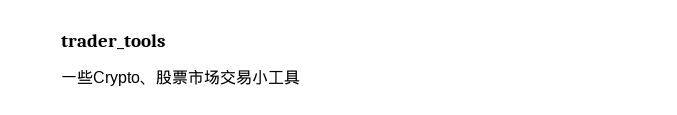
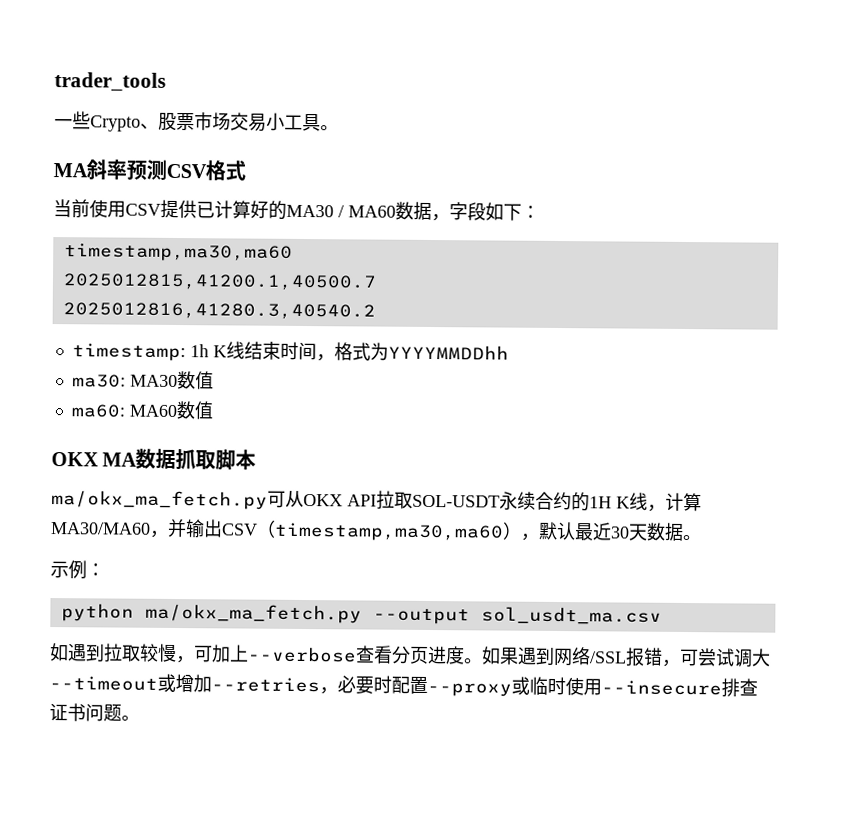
(300, 77) none -> [320,125,339,131] [53,159,246,181] [53,199,540,222] [63,243,293,262] [62,273,377,291] [62,302,376,320] [71,341,509,362] [71,371,214,390] [70,401,214,420] [51,448,257,471] [51,490,702,512] [50,518,702,542] [50,560,105,580] [60,603,662,625] [49,643,771,668] [49,673,758,698] [49,703,140,722] 。 // MA斜率预测CSV格式 // 当前使用CSV提供已计算好的MA30 / MA60数据，字段如下： // timestamp,ma30,ma60 // 2025012815,41200.1,40500.7 // 2025012816,41280.3,40540.2 // timestamp: 1h K线结束时间，格式为YYYYMMDDhh // ma30: MA30数值 // ma60: MA60数值 // OKX MA数据抓取脚本 // ma/okx_ma_fetch.py可从OKX API拉取SOL-USDT永续合约的1H K线，计算MA30/MA60，并输出CSV（timestamp,ma30,ma60），默认最近30天数据。 // 示例： // python ma/okx_ma_fetch.py --output sol_usdt_ma.csv // 如遇到拉取较慢，可加上--verbose查看分页进度。如果遇到网络/SSL报错，可尝试调大--timeout或增加--retries，必要时配置--proxy或临时使用--insecure排查证书问题。

